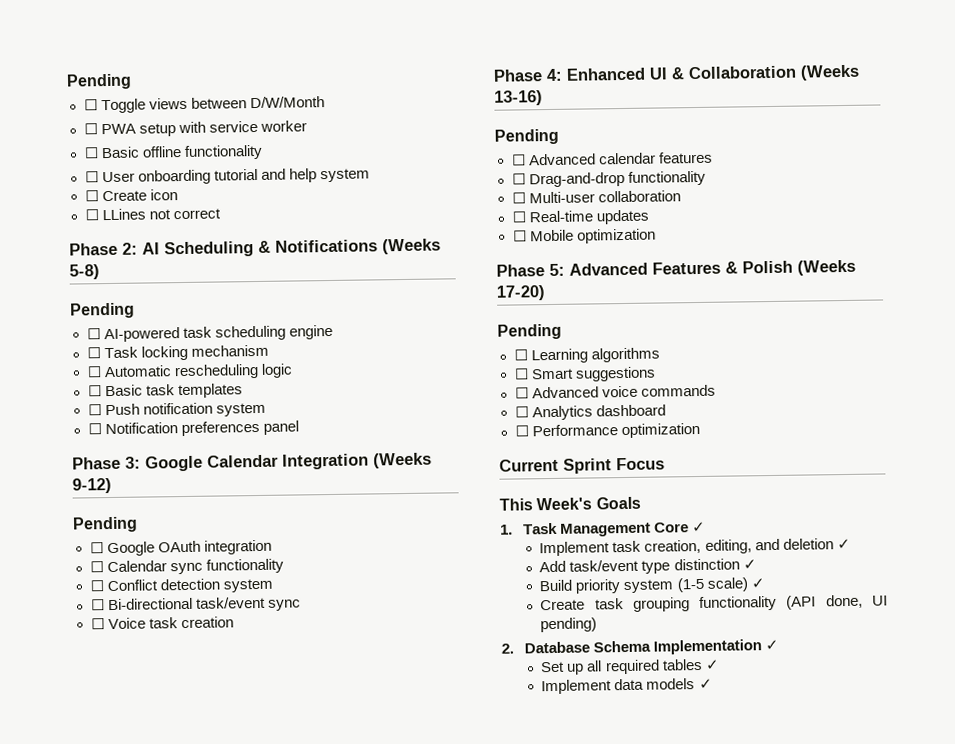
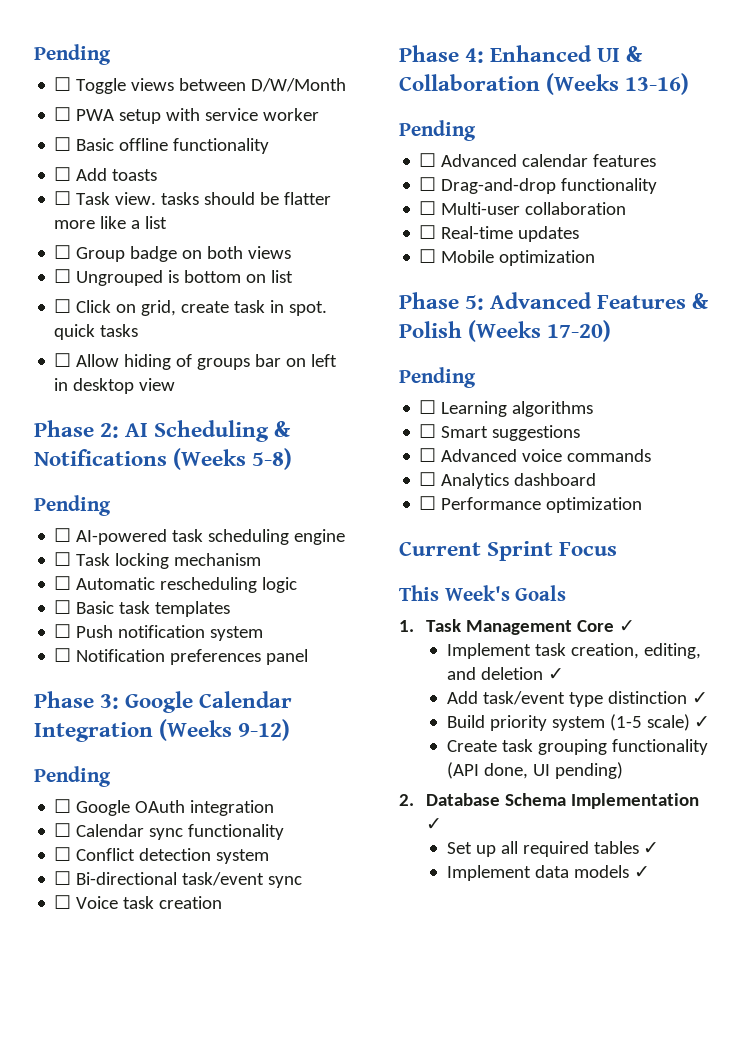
[101,168,370,185] [84,189,178,202] [84,208,221,221] User onboarding tutorial and help system // ☐ Create icon // ☐ LLines not correct -> [76,168,158,181] [54,191,332,205] [54,216,168,229] [54,245,292,262] [54,269,294,286] [54,299,328,316] [54,324,139,340] [54,353,338,370] [54,378,176,394] Add toasts // ☐ Task view. tasks should be flatter more like a list // ☐ Group badge on both views // ☐ Ungrouped is bottom on list // ☐ Click on grid, create task in spot. quick tasks // ☐ Allow hiding of groups bar on left in desktop view

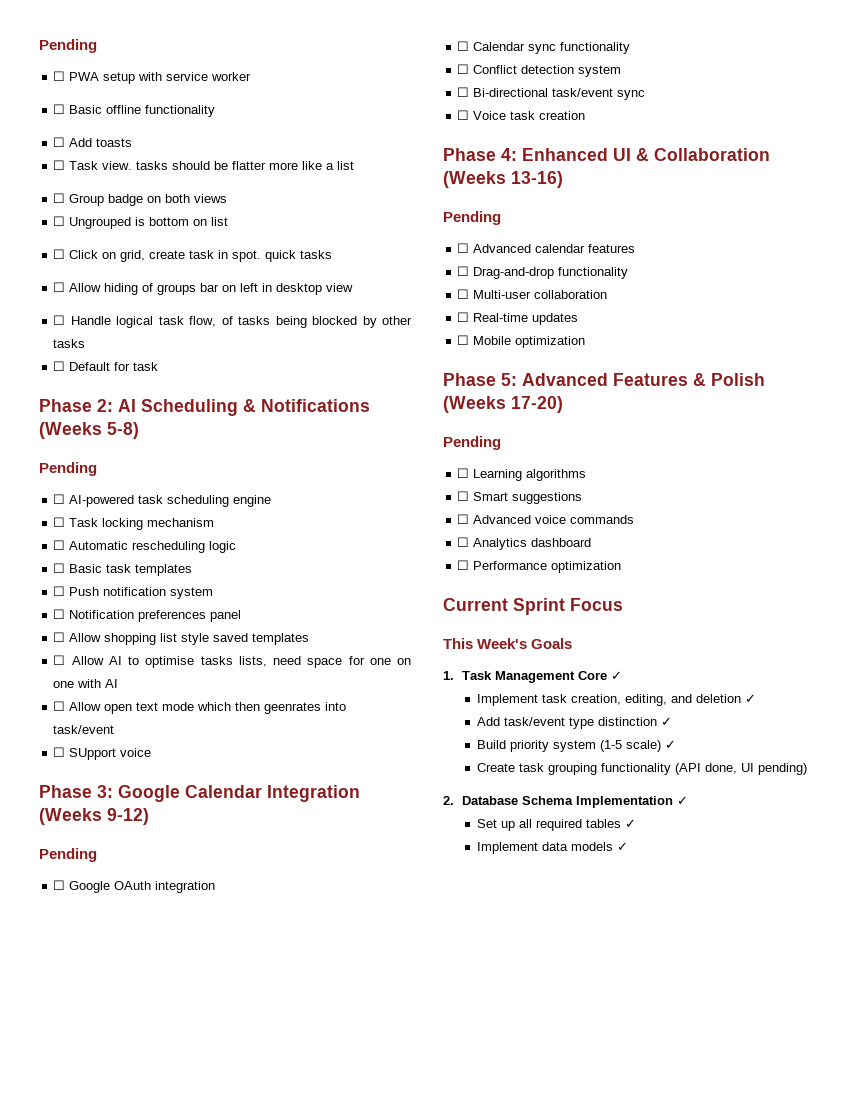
[34,44,111,65] [54,77,347,94] Pending // ☐ Toggle views between D/W/Month -> [39,39,97,53] Pending
(176, 384) none -> [53,315,412,328] [53,339,86,348] [53,361,159,371] // ☐ Handle logical task flow, of tasks being blocked by other tasks // ☐ Default for task
(309, 657) none -> [53,632,310,645] [53,655,412,668] [53,679,119,688] [53,701,347,714] [53,725,115,734] [53,747,152,760] // ☐ Allow shopping list style saved templates // ☐ Allow AI to optimise tasks lists, need space for one on one with AI // ☐ Allow open text mode which then geenrates into task/event // ☐ SUpport voice

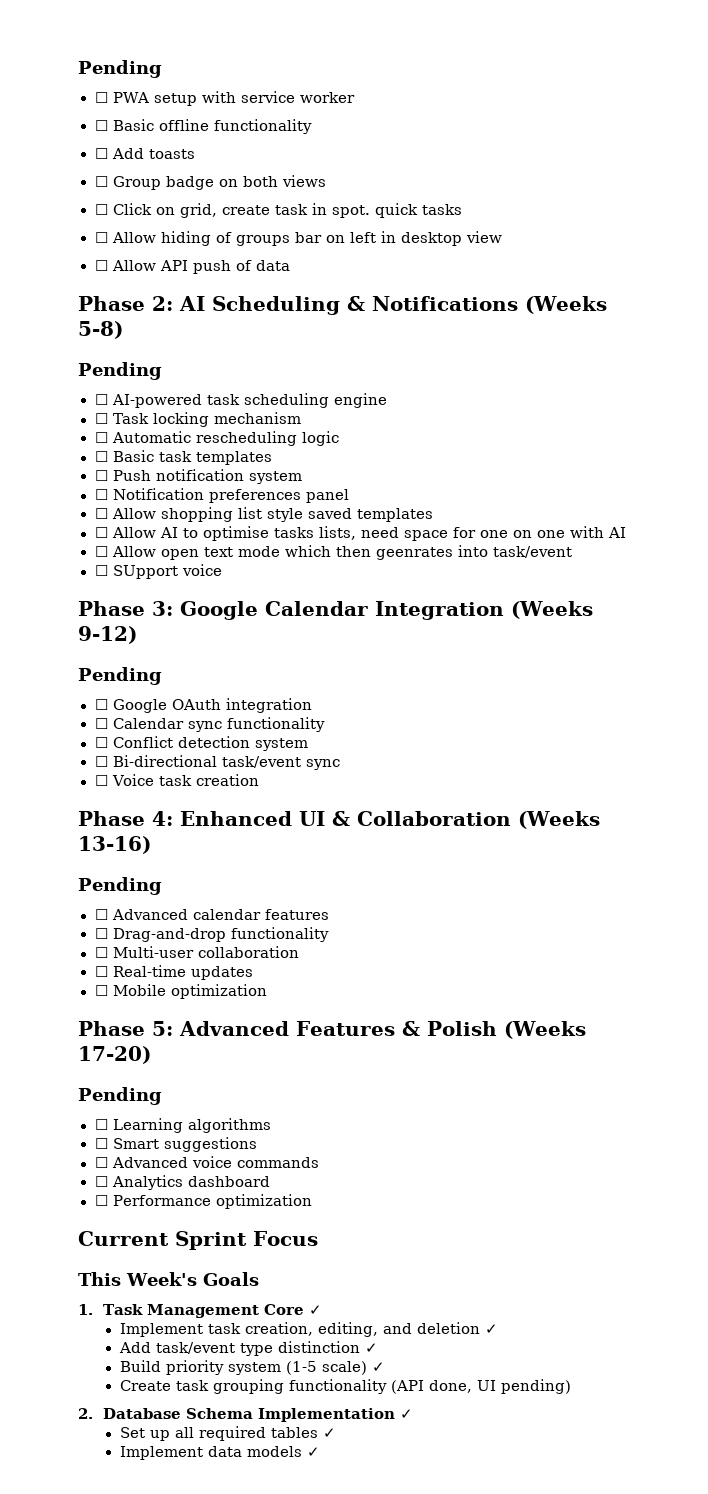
[53,160,355,170] // ☐ Task view. tasks should be flatter more like a list -> (195, 154) none
[53,216,229,229] // ☐ Ungrouped is bottom on list -> (326, 181) none
[70,316,412,328] [53,339,86,348] [53,361,159,371] Handle logical task flow, of tasks being blocked by other tasks // ☐ Default for task -> [111,260,290,274] Allow API push of data

